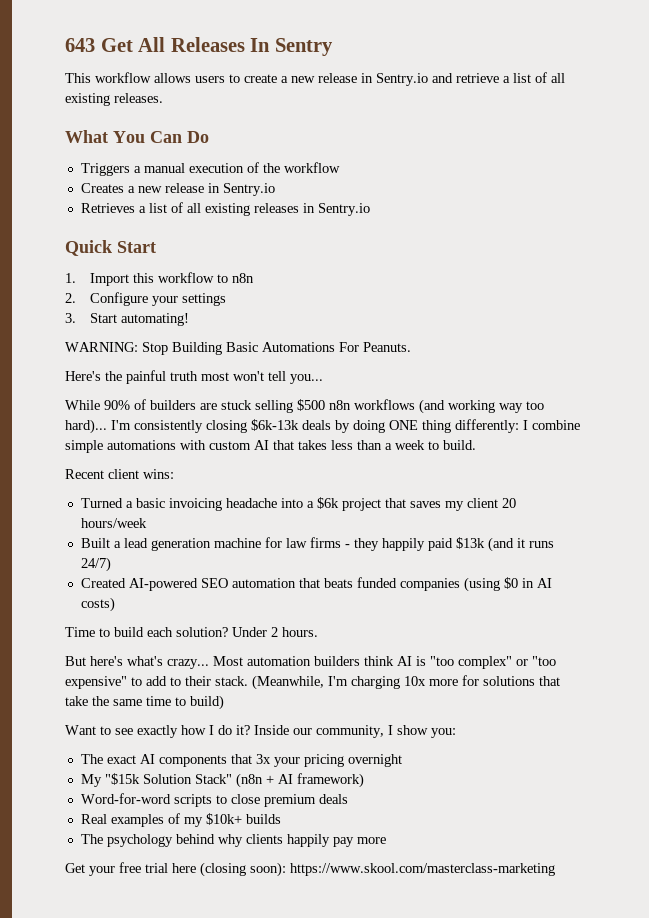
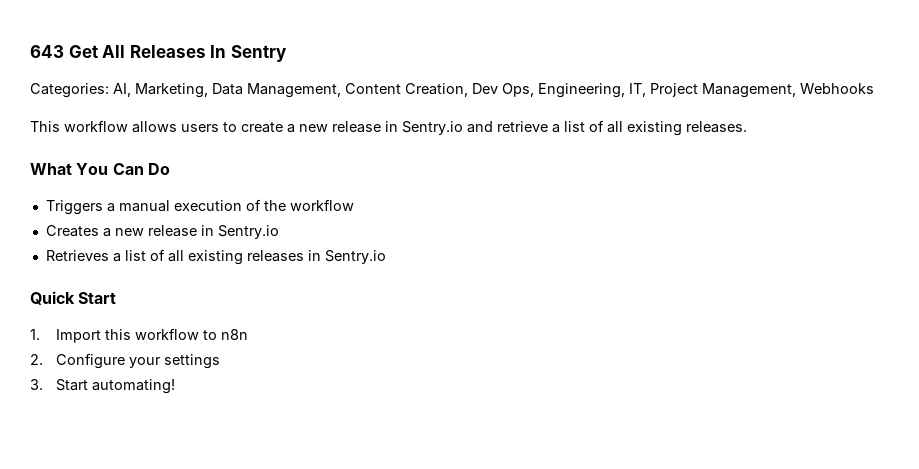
(333, 47) none -> [30,83,874,98] // Categories: AI, Marketing, Data Management, Content Creation, Dev Ops, Engineering, IT, Project Management, Webhooks
[65,342,411,355] [65,370,323,384] [65,399,544,414] [65,419,580,434] [65,440,476,453] [65,469,174,479] [80,497,516,511] [80,518,147,528] [80,537,554,552] [80,557,111,572] [80,577,552,592] [80,597,115,612] [65,627,318,637] [65,656,556,669] [65,675,560,690] [65,695,224,710] [65,725,456,738] [80,754,402,767] [80,773,364,788] [80,793,348,807] [80,813,281,827] [80,834,386,847] [65,862,555,877] // WARNING: Stop Building Basic Automations For Peanuts. // Here's the painful truth most won't tell you... // While 90% of builders are stuck selling $500 n8n workflows (and working way too hard)... I'm consistently closing $6k-13k deals by doing ONE thing differently: I combine simple automations with custom AI that takes less than a week to build. // Recent client wins: // Turned a basic invoicing headache into a $6k project that saves my client 20 hours/week // Built a lead generation machine for law firms - they happily paid $13k (and it runs 24/7) // Created AI-powered SEO automation that beats funded companies (using $0 in AI costs) // Time to build each solution? Under 2 hours. // But here's what's crazy... Most automation builders think AI is "too complex" or "too expensive" to add to their stack. (Meanwhile, I'm charging 10x more for solutions that take the same time to build) // Want to see exactly how I do it? Inside our community, I show you: // The exact AI components that 3x your pricing overnight // My "$15k Solution Stack" (n8n + AI framework) // Word-for-word scripts to close premium deals // Real examples of my $10k+ builds // The psychology behind why clients happily pay more // Get your free trial here (closing soon): https://www.skool.com/masterclass-marketing -> (176, 386) none

